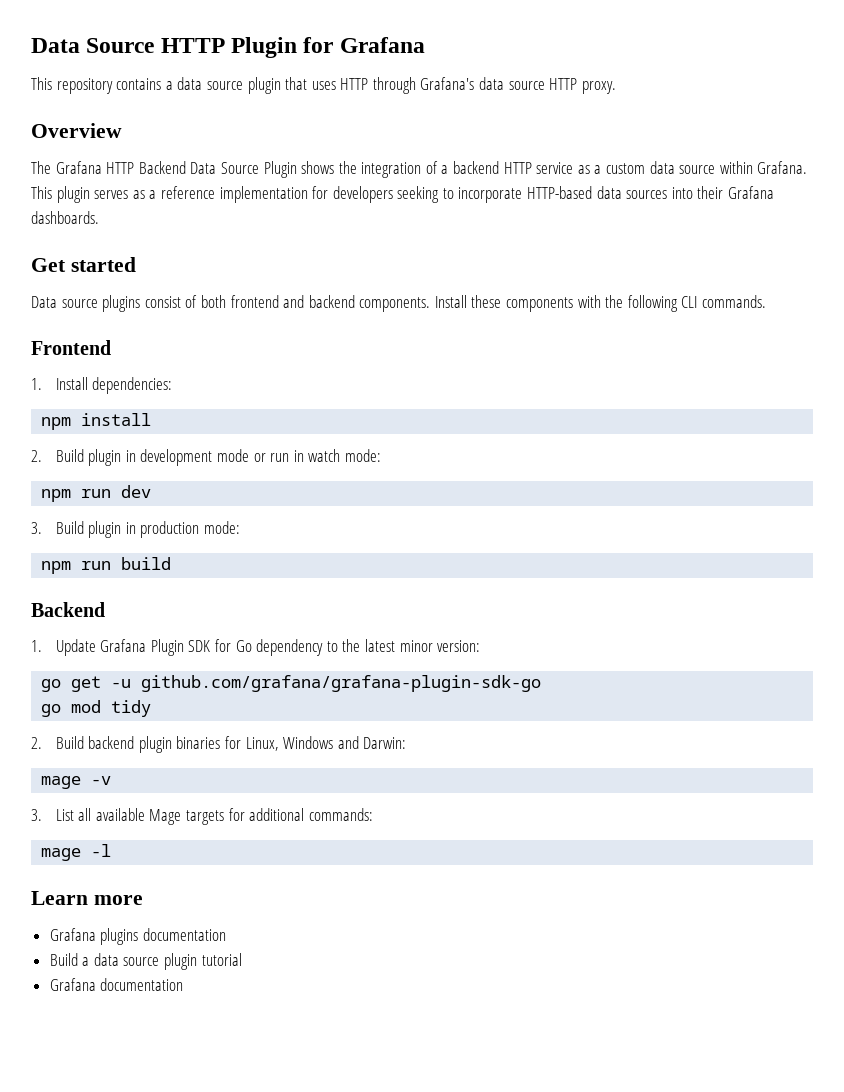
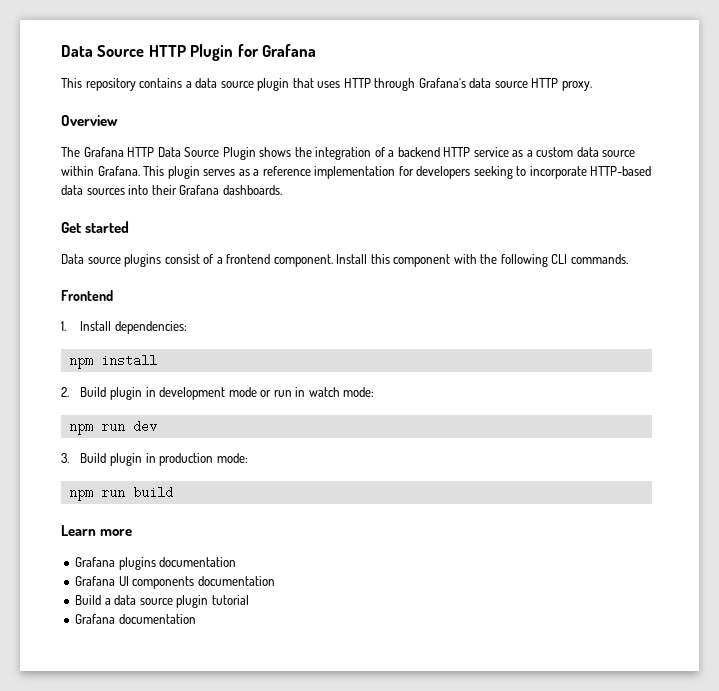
[138,161,186,174] Backend -> (155, 152) none
[200,295,574,312] both frontend and backend components. Install these components -> [216,254,451,267] a frontend component. Install this component
[31,602,105,617] [31,639,481,656] [41,675,542,692] [41,700,152,717] [31,736,407,753] [41,776,112,789] [31,808,373,825] [41,844,112,861] // Backend // 1. Update Grafana Plugin SDK for Go dependency to the latest minor version: // go get -u github.com/grafana/grafana-plugin-sdk-go // go mod tidy // 2. Build backend plugin binaries for Linux, Windows and Darwin: // mage -v // 3. List all available Mage targets for additional commands: // mage -l -> (173, 492) none
(226, 934) none -> [75,576,275,589] // Grafana UI components documentation

